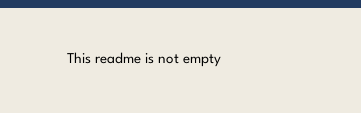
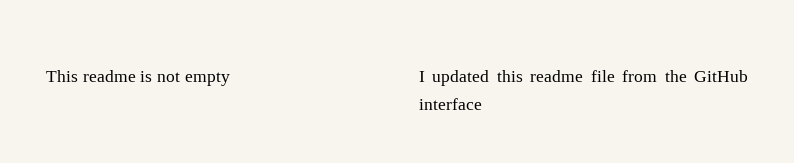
(222, 60) none -> [419,70,748,86] [419,98,482,110] // I updated this readme file from the GitHub interface

